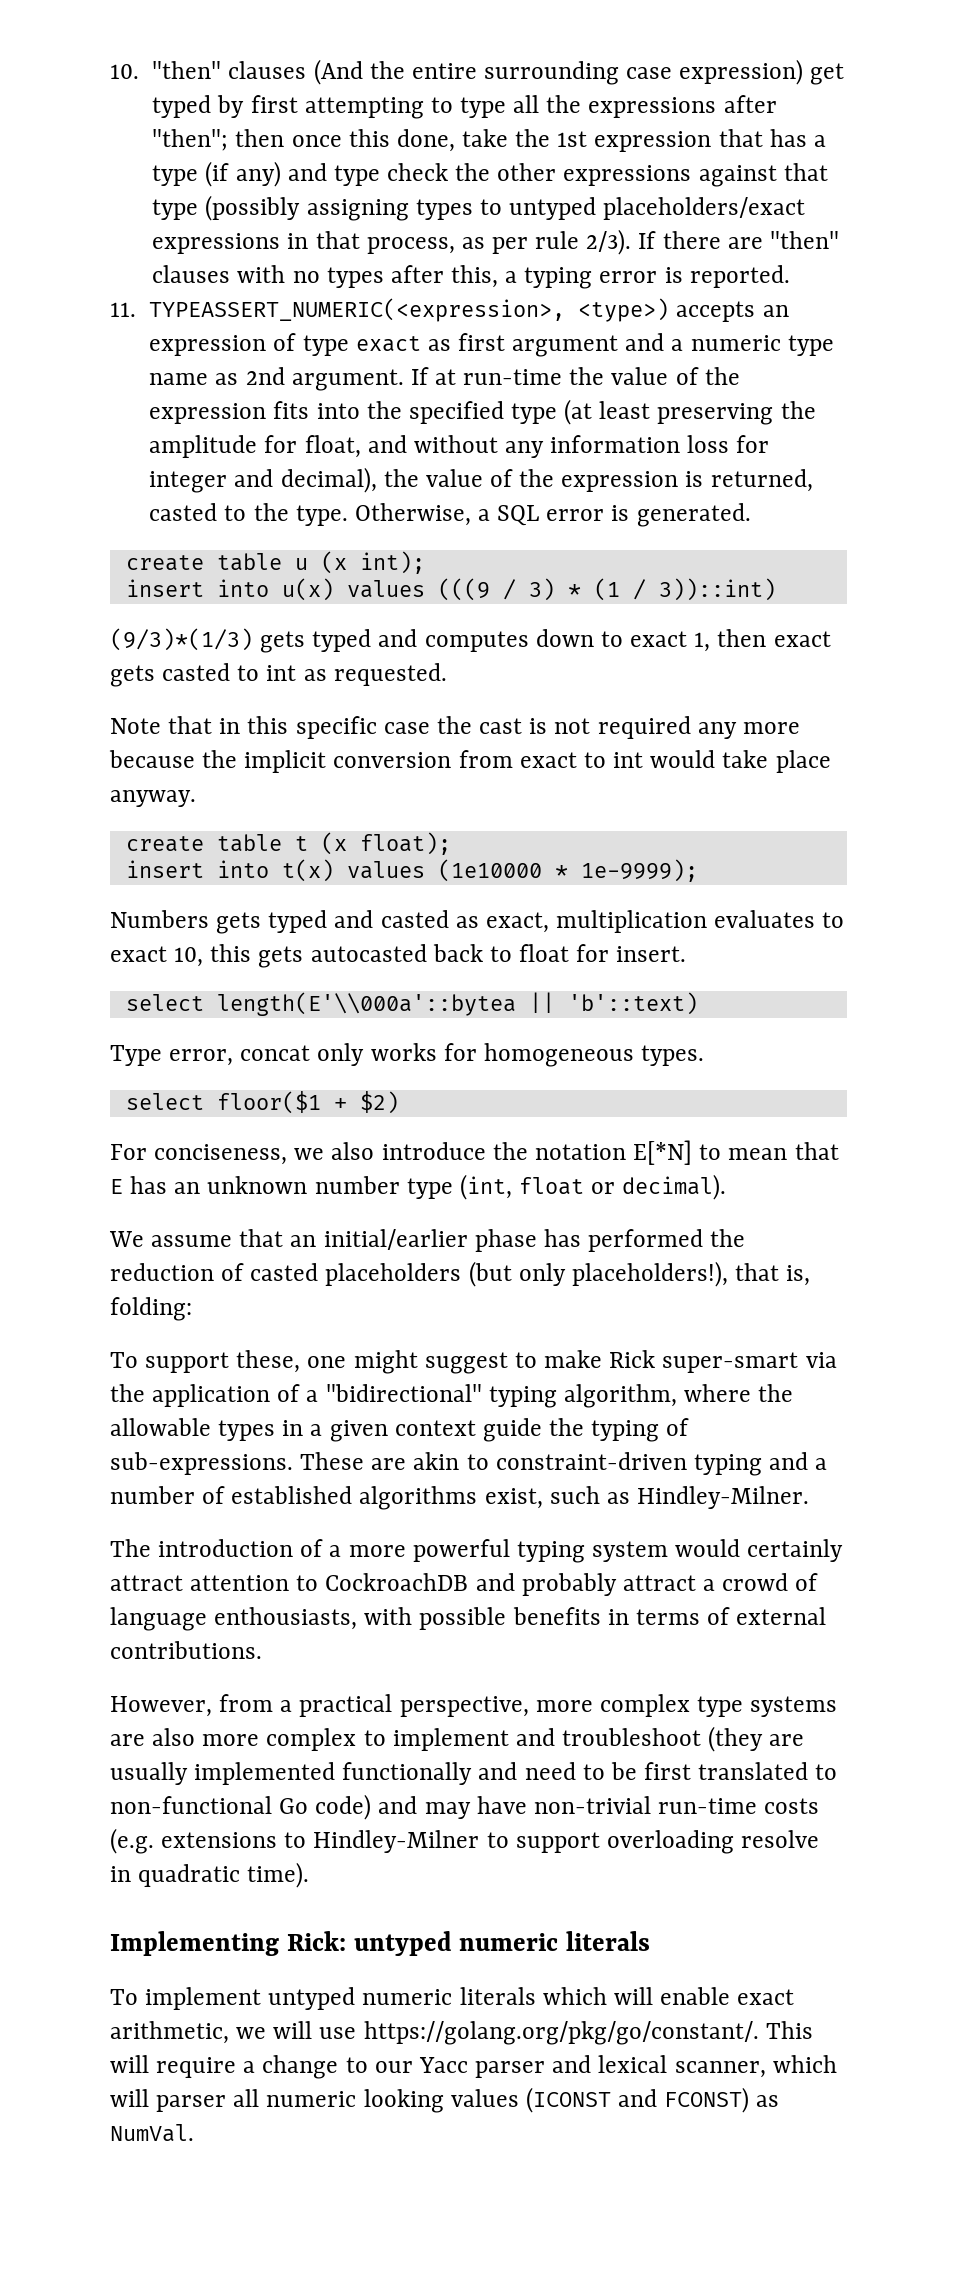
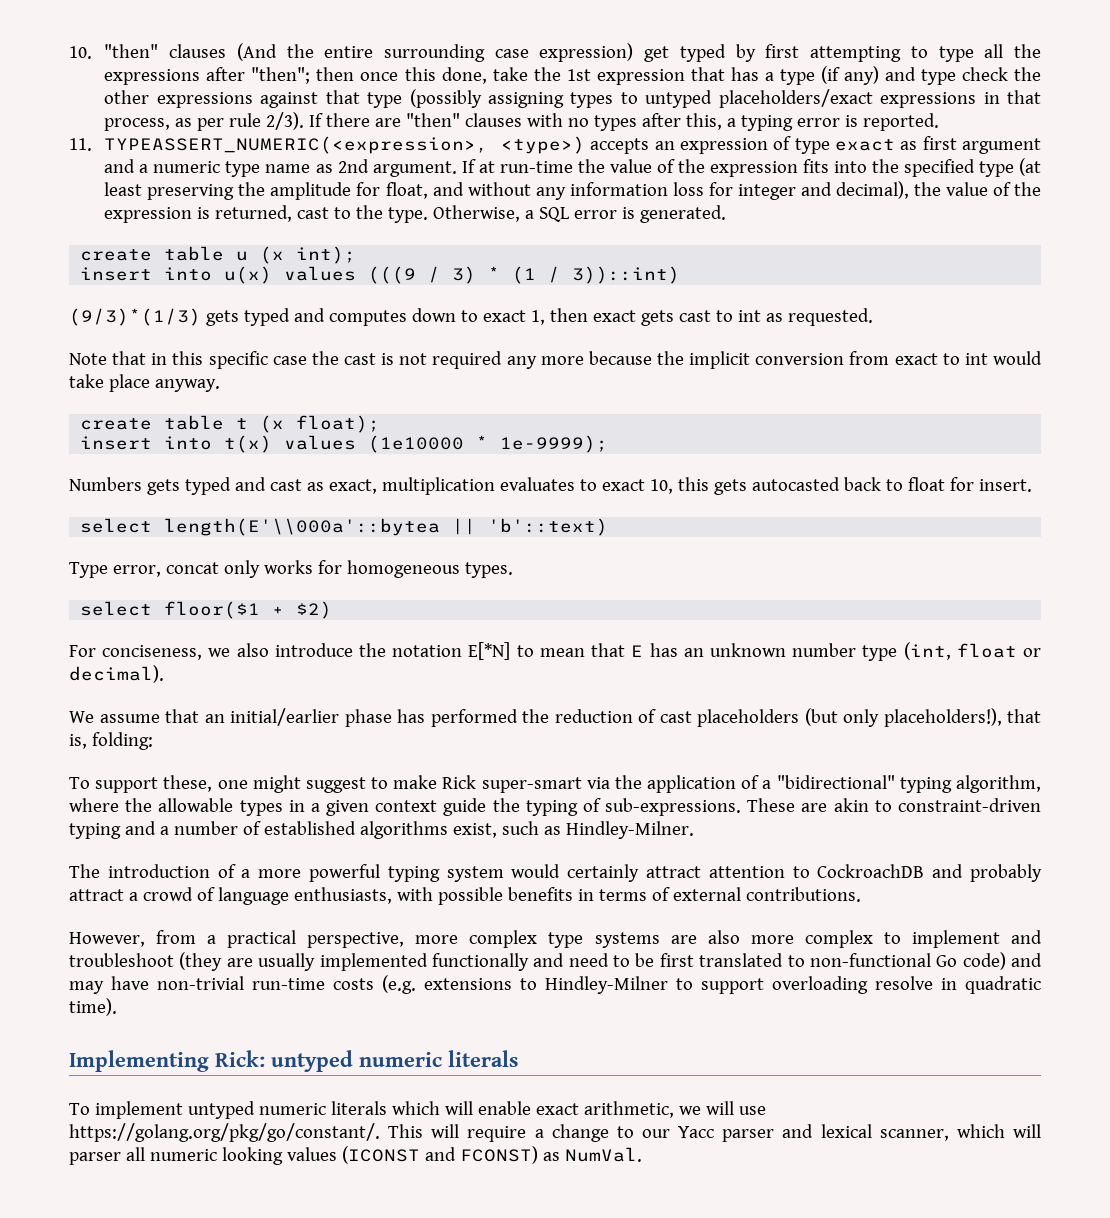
[149,503,218,521] casted -> [297,207,330,219] cast
[162,663,231,681] casted -> [678,310,711,322] cast
[380,910,449,928] casted -> [269,479,302,491] cast
[250,1263,319,1281] casted -> [659,711,692,723] cast
[214,1607,358,1630] enthousiasts, -> [293,887,392,904] enthusiasts,

